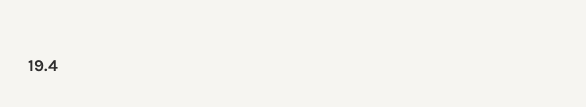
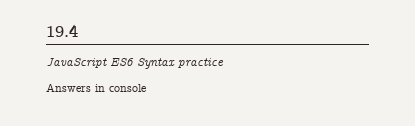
(58, 66) none -> [46,58,224,69] [46,83,146,92] // JavaScript ES6 Syntax practice // Answers in console

